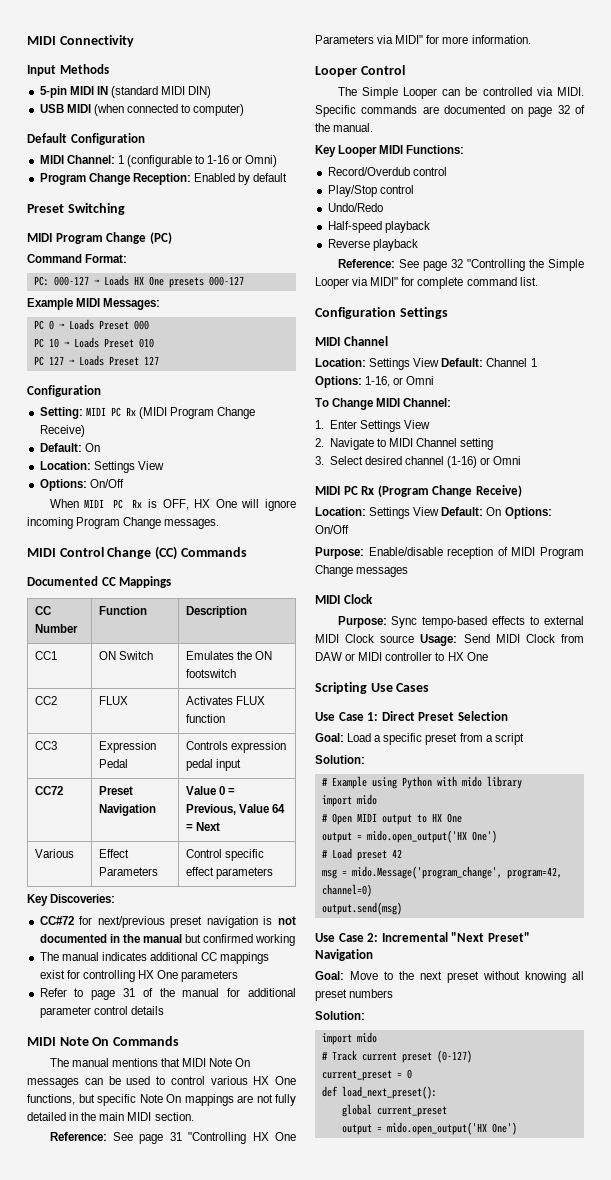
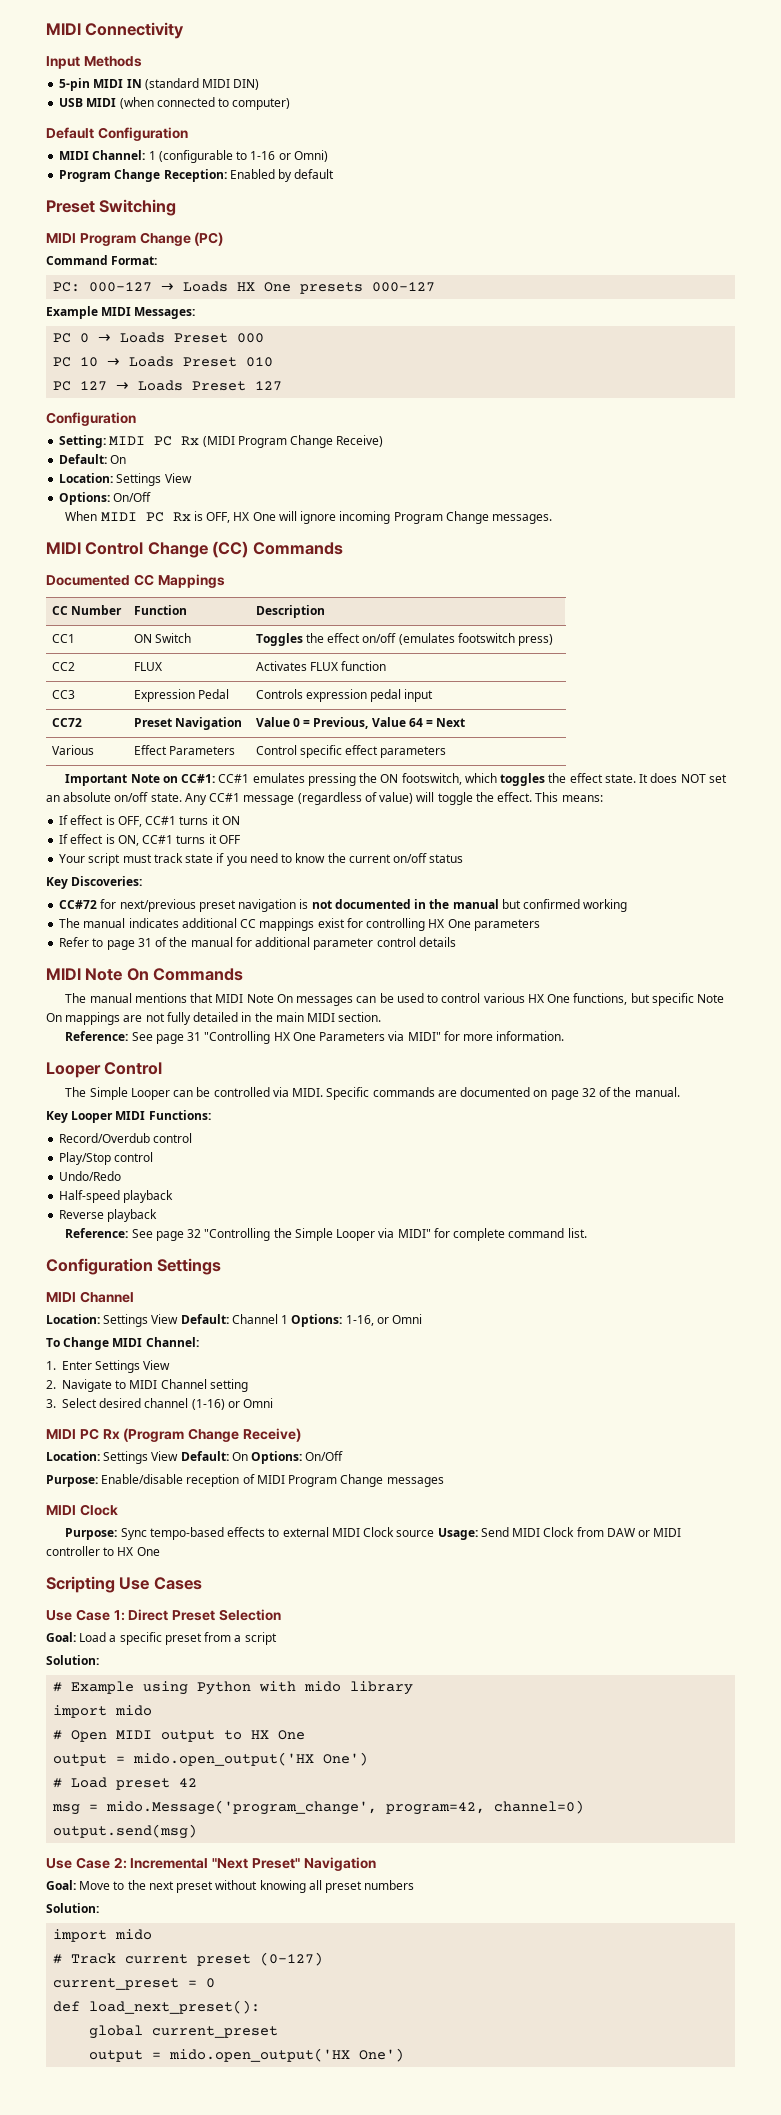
[186,651,273,660] Emulates the ON -> [255,633,455,646] Toggles the effect on/off (emulates
(237, 673) none -> [518,634,554,646] press)
(274, 873) none -> [65,773,727,786] [46,792,603,805] [59,815,240,827] [59,834,240,846] [59,853,464,866] // Important Note on CC#1: CC#1 emulates pressing the ON footswitch, which toggles the effect state. It does NOT set an absolute on/off state. Any CC#1 message (regardless of value) will toggle the effect. This means: // If effect is OFF, CC#1 turns it ON // If effect is ON, CC#1 turns it OFF // Your script must track state if you need to know the current on/off status

